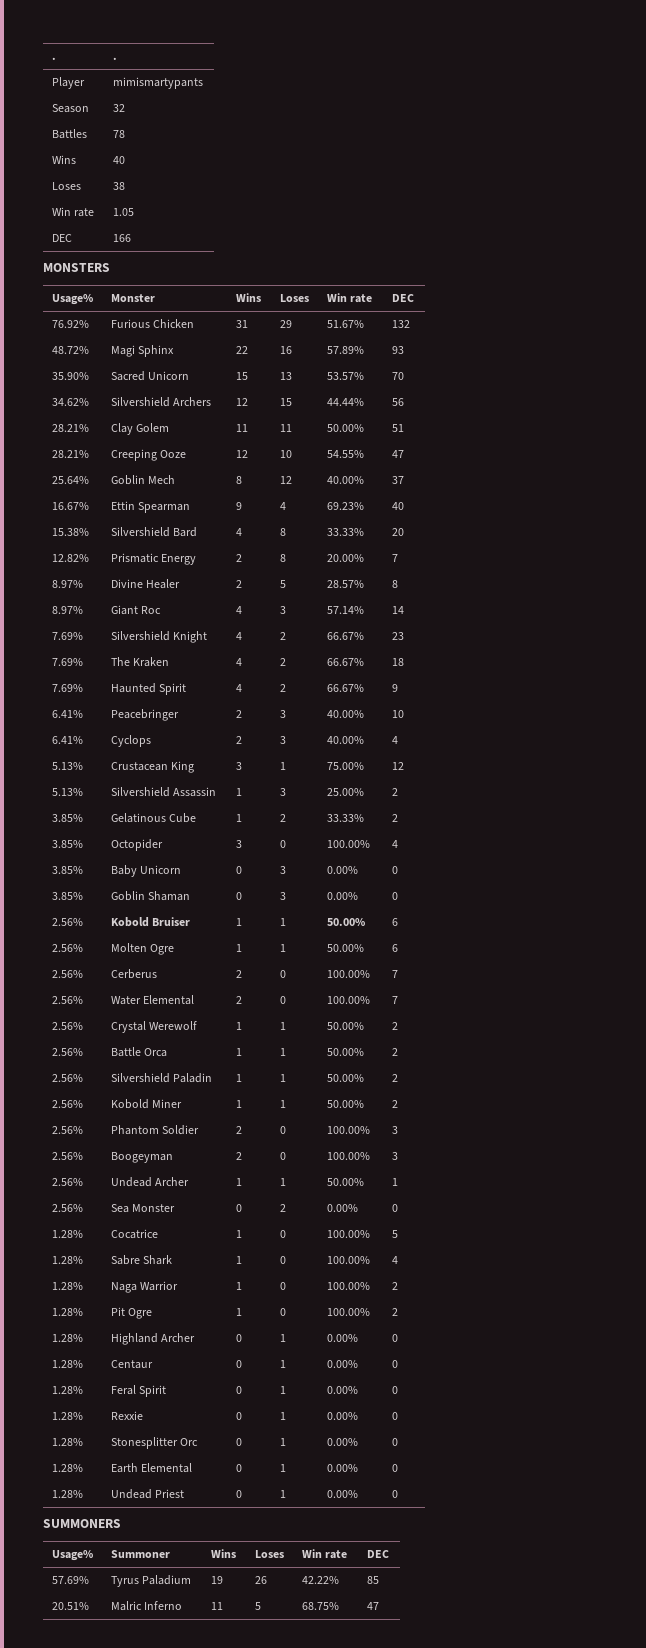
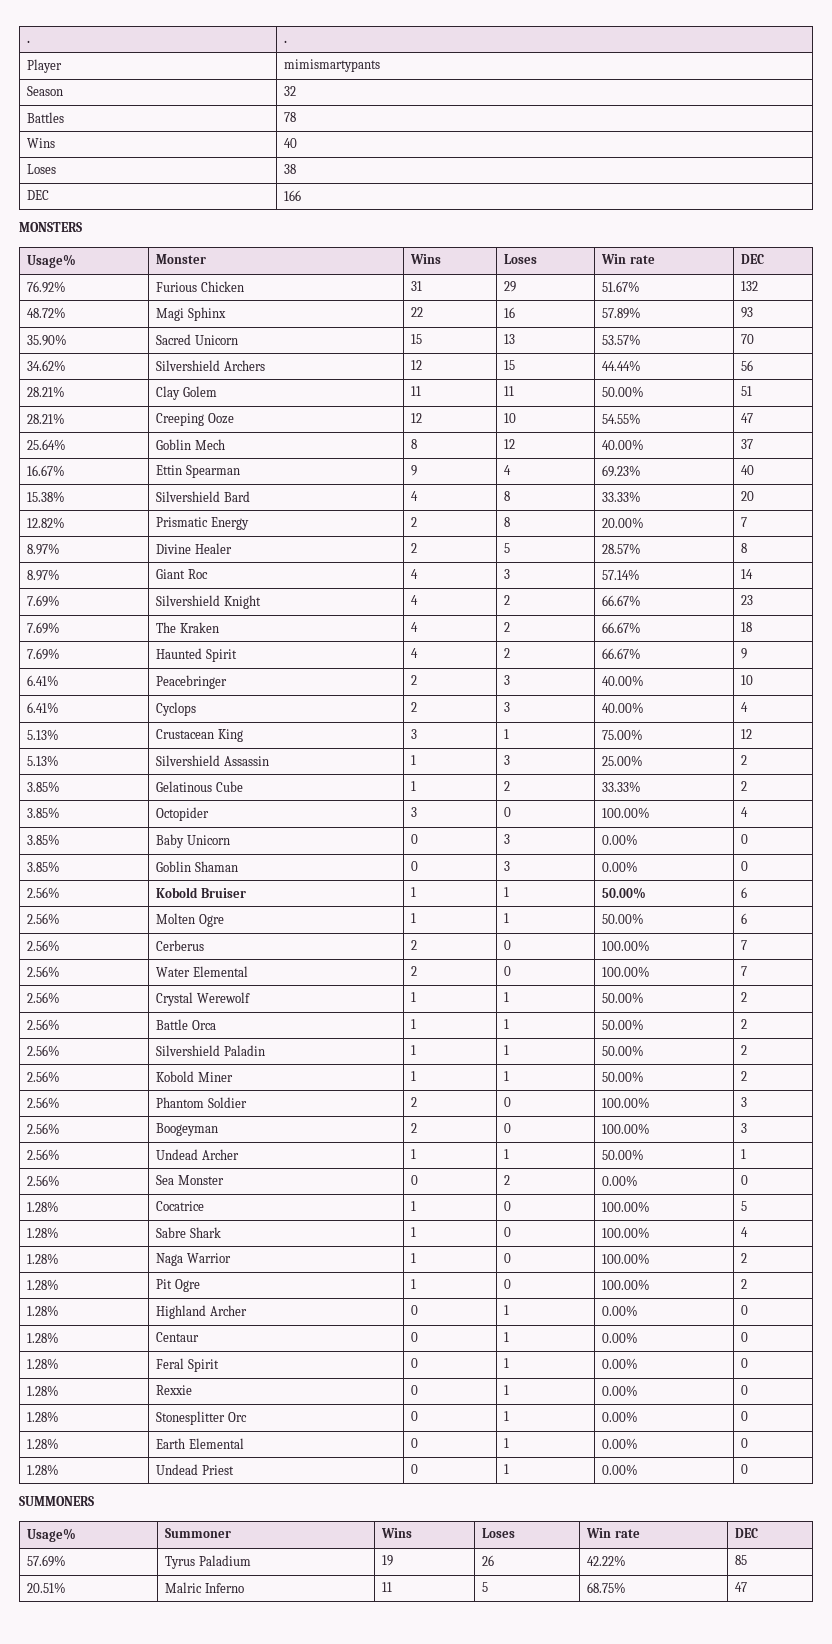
[51,207,95,217] [112,208,134,216] // Win rate | 1.05 -> (297, 169) none

